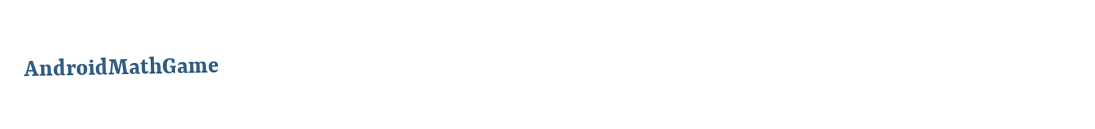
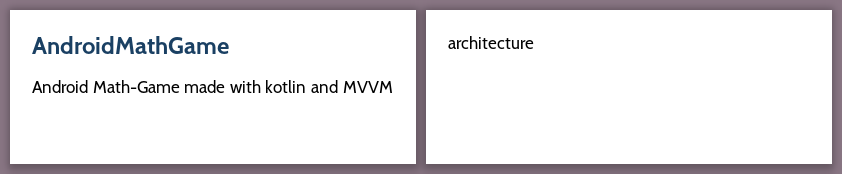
(220, 66) none -> [32,80,393,93] [448,36,534,49] // Android Math-Game made with kotlin and MVVM architecture

